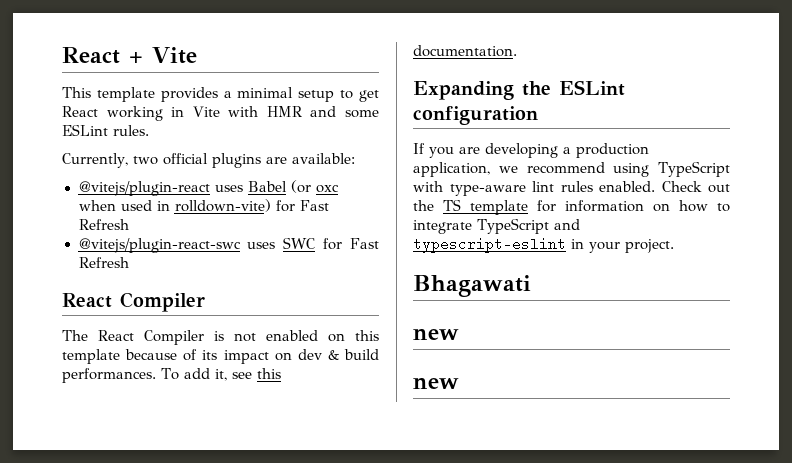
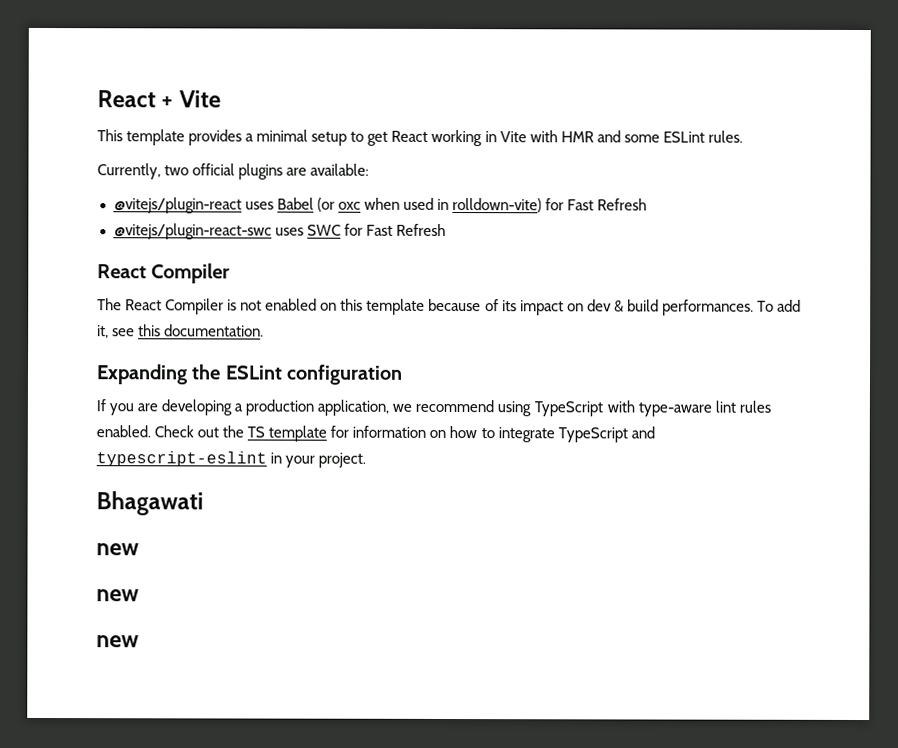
(459, 383) none -> [96,635,139,648] // new

